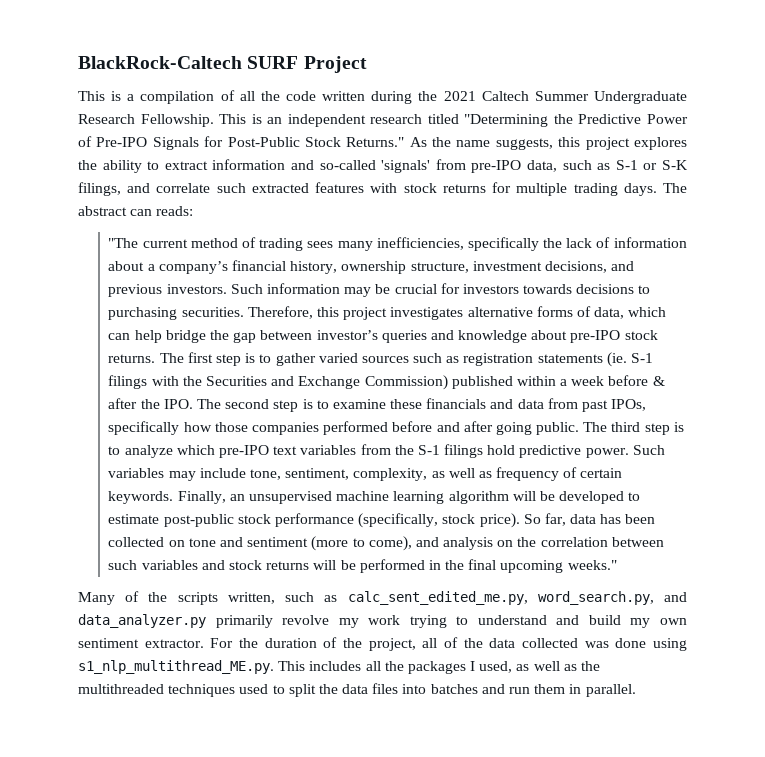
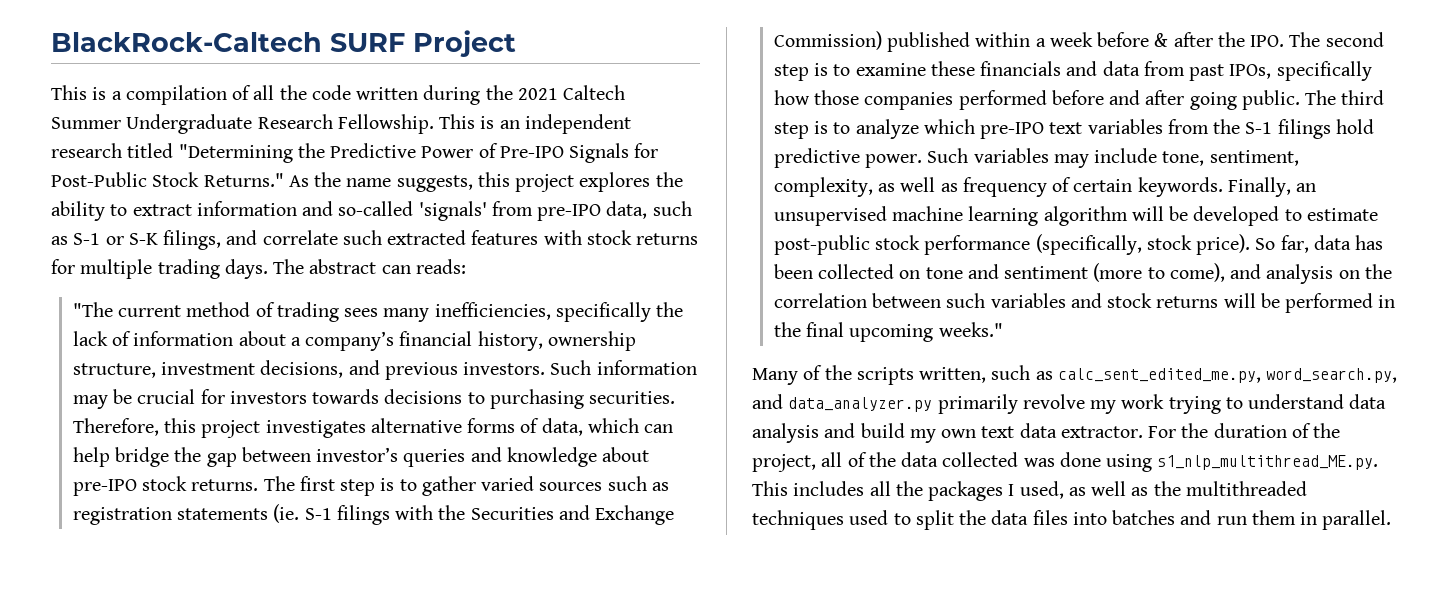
(547, 620) none -> [1349,394,1387,409] [752,423,819,443] data analysis
[78,638,139,648] sentiment -> [981,423,1057,438] text data

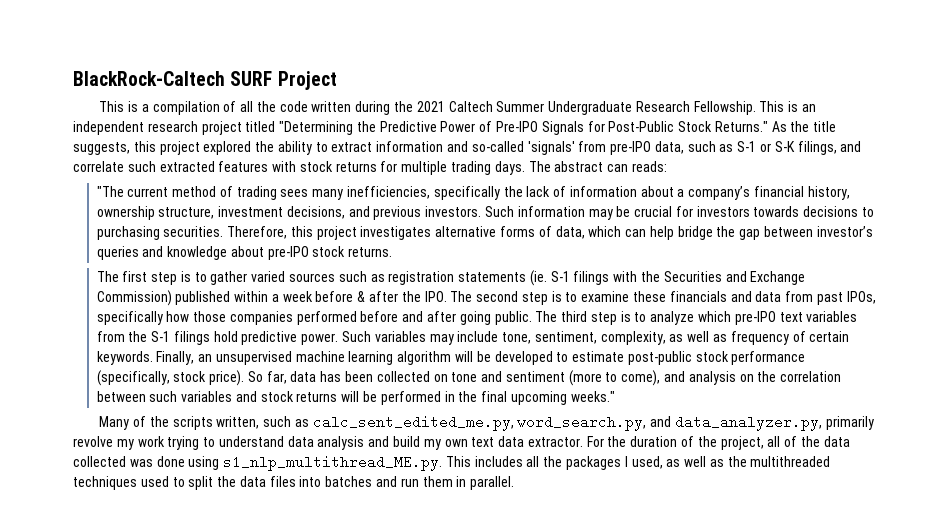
(122, 150) none -> [201,121,242,135] project
[346,178,392,187] name -> [813,121,837,132] title
[579,172,651,192] explores -> [203,141,252,155] explored
(259, 485) none -> (393, 252) //
[788,397,933,412] data_analyzer.py -> [674,415,822,431] data_analyzer.py,

